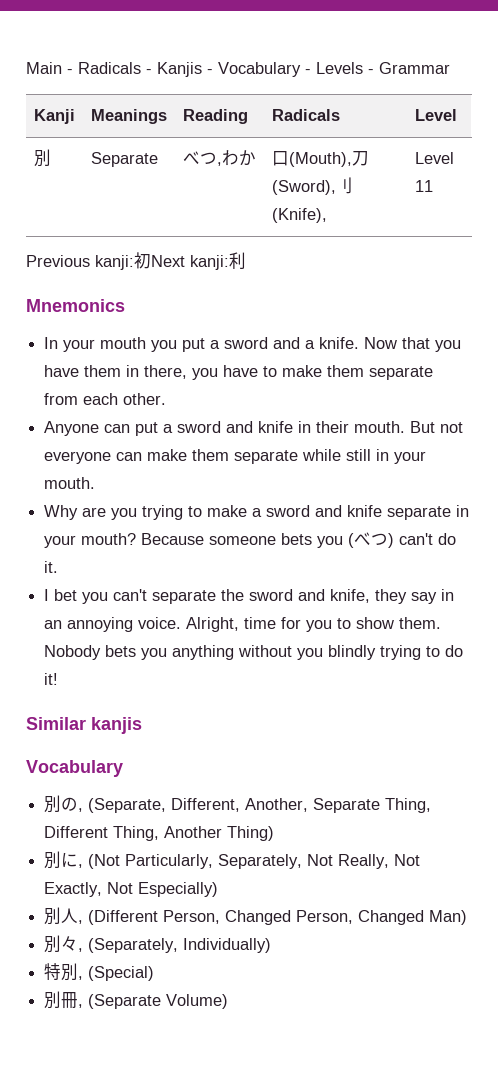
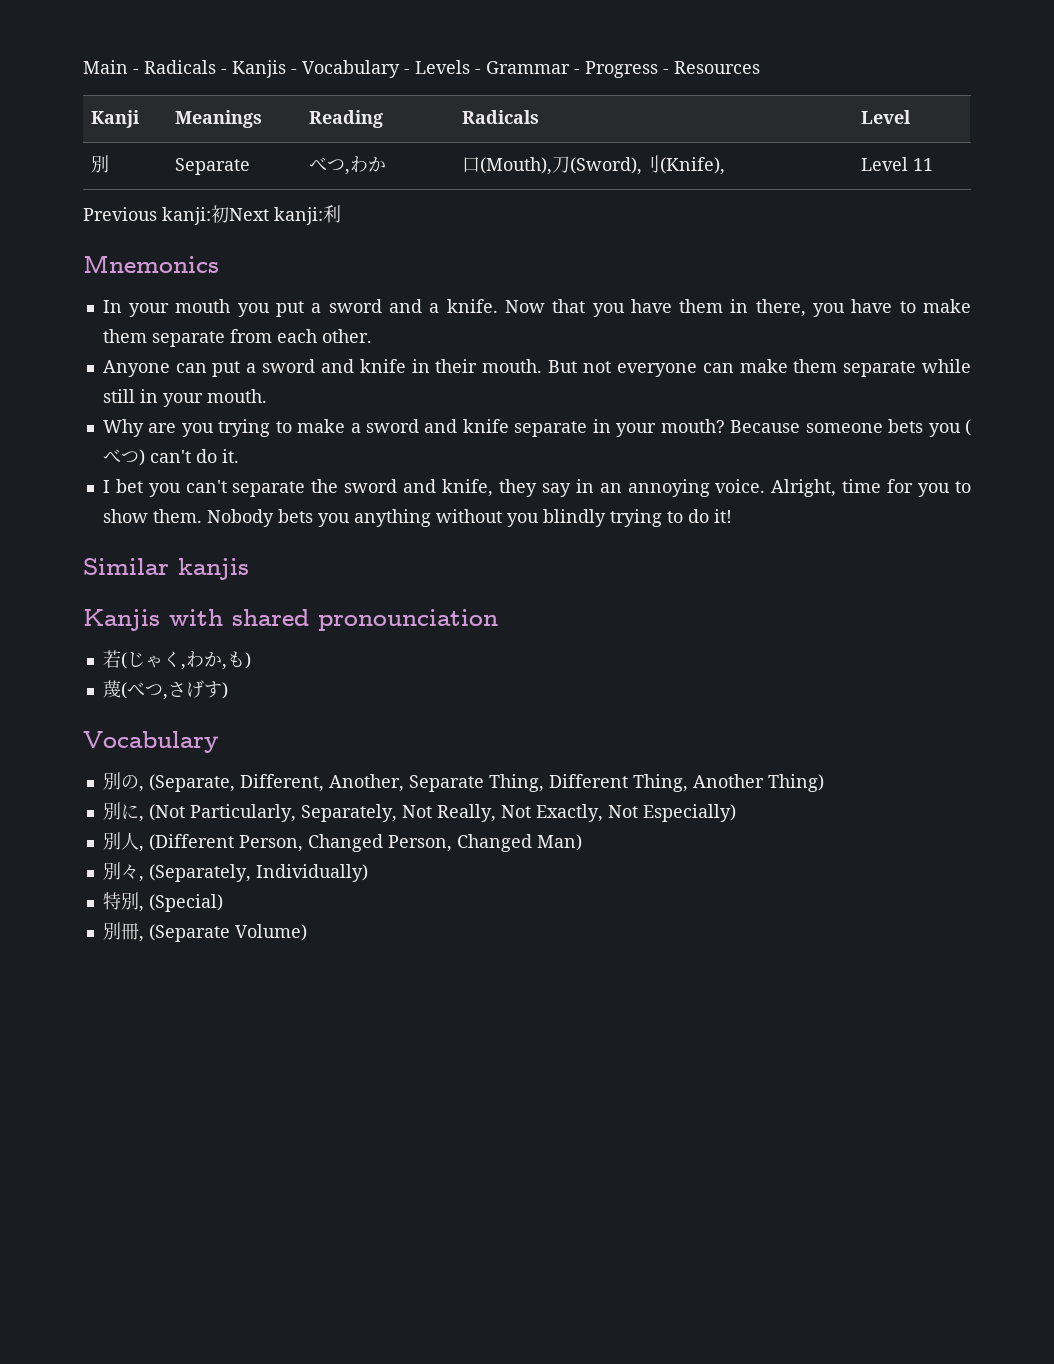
(450, 68) none -> [574,61,760,78] - Progress - Resources
(142, 725) none -> [83,609,498,631] [102,650,251,670] [102,680,228,700] // Kanjis with shared pronounciation // 若(じゃく,わか,も) // 蔑(べつ,さげす)

